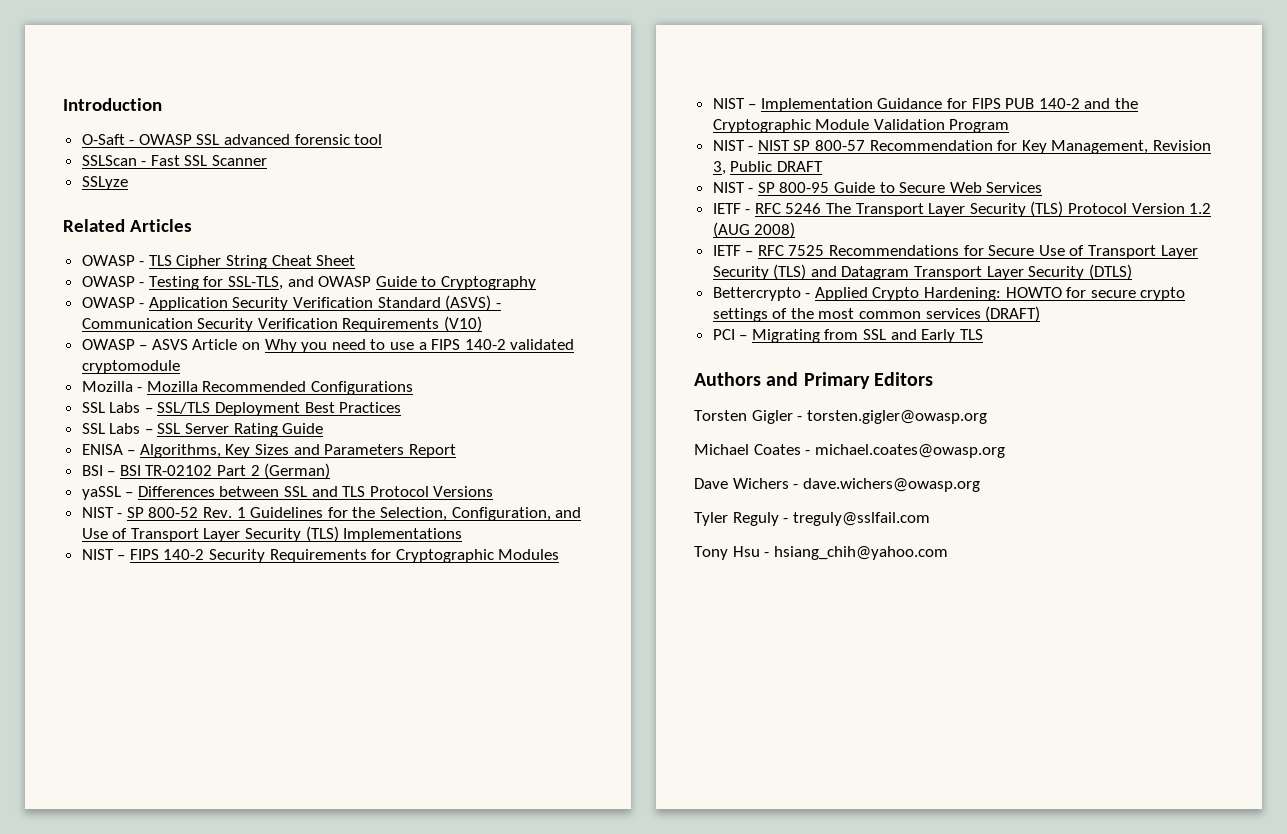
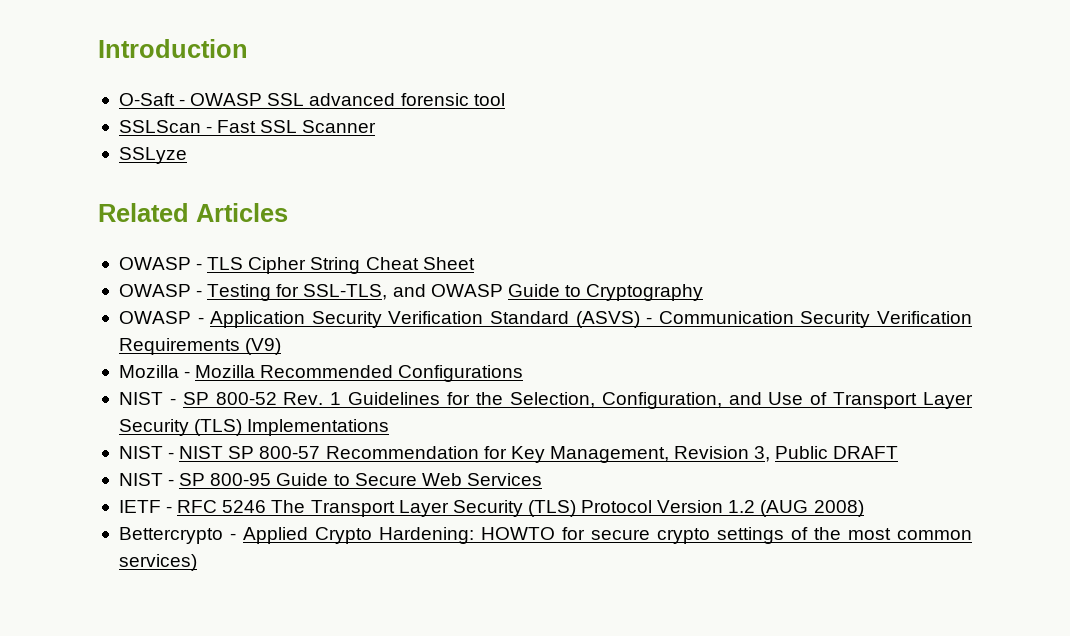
[444,316,483,332] [81,339,575,353] [81,360,180,374] (V10) // OWASP – ASVS Article on Why you need to use a FIPS 140-2 validated cryptomodule -> [245,338,282,355] (V9)
[81,402,402,416] [81,423,324,437] [81,444,456,458] [81,463,331,479] [81,486,494,500] // SSL Labs – SSL/TLS Deployment Best Practices // SSL Labs – SSL Server Rating Guide // ENISA – Algorithms, Key Sizes and Parameters Report // BSI – BSI TR-02102 Part 2 (German) // yaSSL – Differences between SSL and TLS Protocol Versions -> (524, 373) none
[81,549,560,563] [712,98,1139,112] [712,119,1010,133] // NIST – FIPS 140-2 Security Requirements for Cryptographic Modules // NIST – Implementation Guidance for FIPS PUB 140-2 and the Cryptographic Module Validation Program -> (390, 427) none
[712,245,1198,259] [712,264,1132,280] // IETF – RFC 7525 Recommendations for Secure Use of Transport Layer Security (TLS) and Datagram Transport Layer Security (DTLS) -> (864, 508) none
[925,306,1041,322] [712,329,983,343] [694,372,933,389] [694,410,987,424] [694,444,1005,458] [694,478,980,492] [694,512,930,526] [694,546,948,560] services (DRAFT) // PCI – Migrating from SSL and Early TLS // Authors and Primary Editors // Torsten Gigler - torsten.gigler@owasp.org // Michael Coates - michael.coates@owasp.org // Dave Wichers - dave.wichers@owasp.org // Tyler Reguly - treguly@sslfail.com // Tony Hsu - hsiang_chih@yahoo.com -> [118,554,197,571] services)

